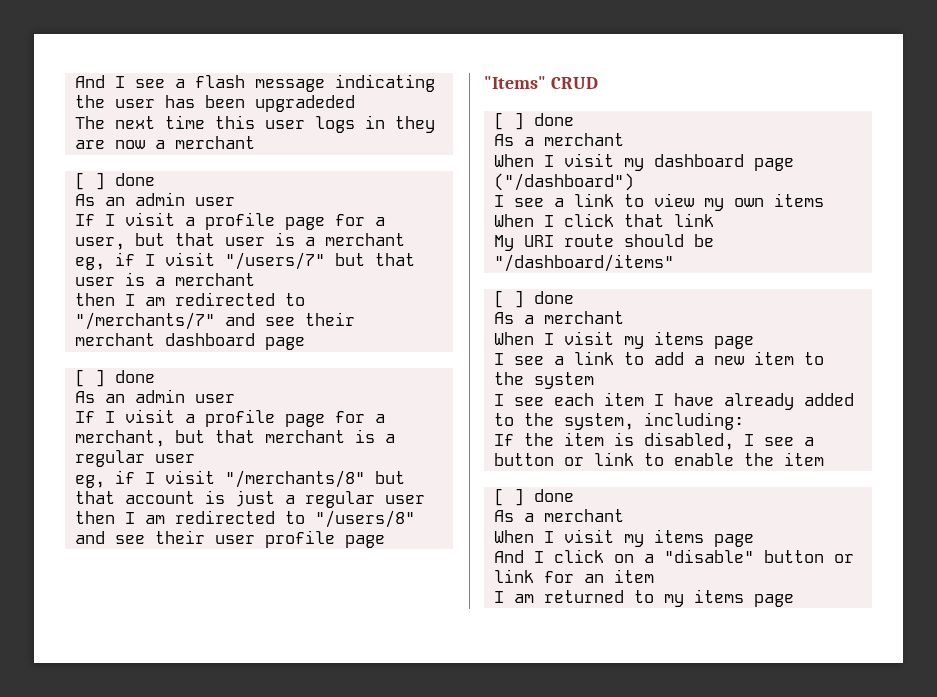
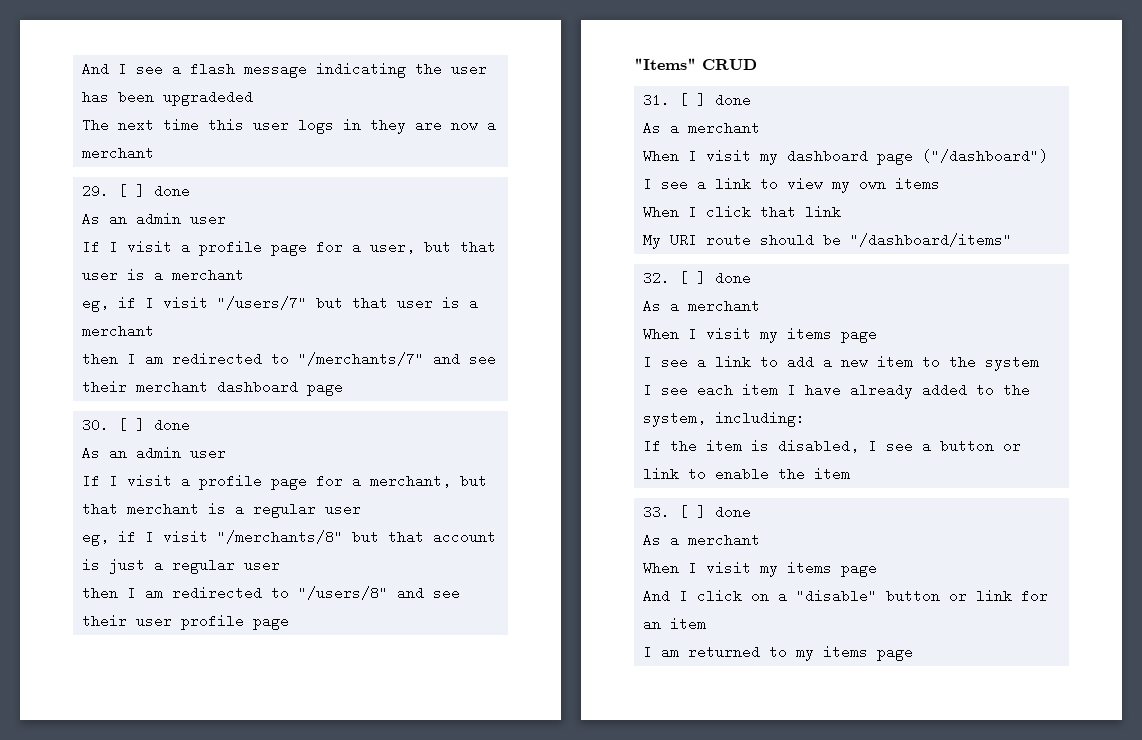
(255, 142) none -> [81,184,109,198] 29.
(305, 343) none -> [81,418,109,432] 30.
(598, 83) none -> [642,93,670,107] 31.
(674, 263) none -> [642,271,670,285] 32.
(824, 459) none -> [642,505,670,519] 33.

